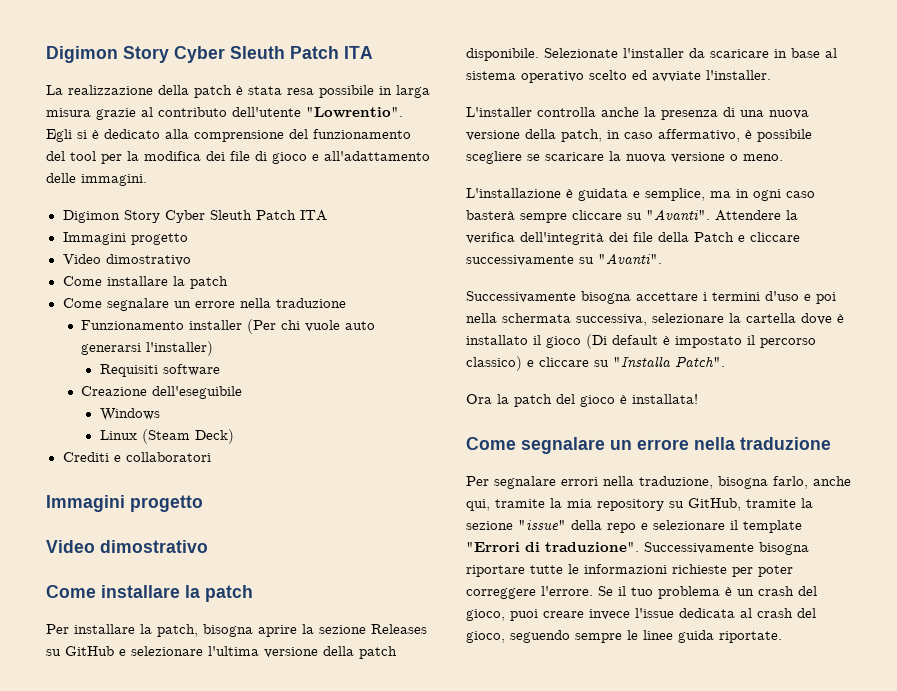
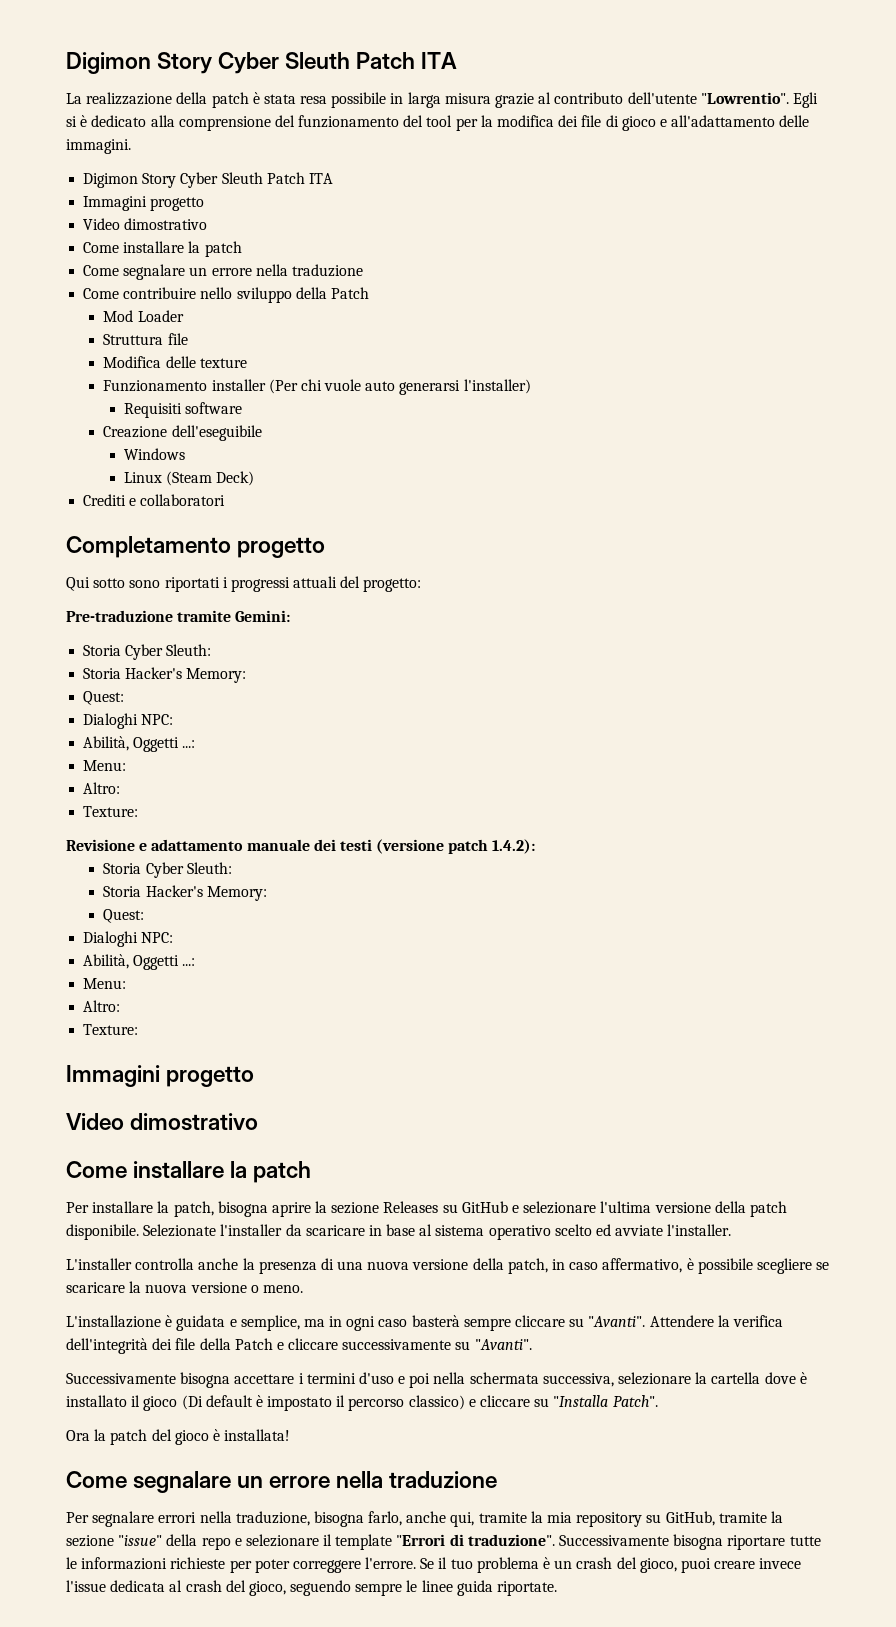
(346, 303) none -> [83,287,369,303] [103,310,184,322] [103,333,188,345] [103,356,247,368] // Come contribuire nello sviluppo della Patch // Mod Loader // Struttura file // Modifica delle texture
(211, 457) none -> [66,536,326,558] [66,576,422,592] [66,610,291,622] [83,644,212,660] [83,667,247,683] [83,691,125,705] [83,713,174,729] [83,736,196,752] [83,760,127,771] [83,782,121,794] [83,806,139,817] [66,839,536,854] [103,862,232,878] [103,885,267,901] [103,909,145,923] [83,931,174,947] [83,954,196,970] [83,978,127,989] [83,1000,121,1012] [83,1024,139,1035] // Completamento progetto // Qui sotto sono riportati i progressi attuali del progetto: // Pre-traduzione tramite Gemini: // Storia Cyber Sleuth: // Storia Hacker's Memory: // Quest: // Dialoghi NPC: // Abilità, Oggetti ...: // Menu: // Altro: // Texture: // Revisione e adattamento manuale dei testi (versione patch 1.4.2): // Storia Cyber Sleuth: // Storia Hacker's Memory: // Quest: // Dialoghi NPC: // Abilità, Oggetti ...: // Menu: // Altro: // Texture:

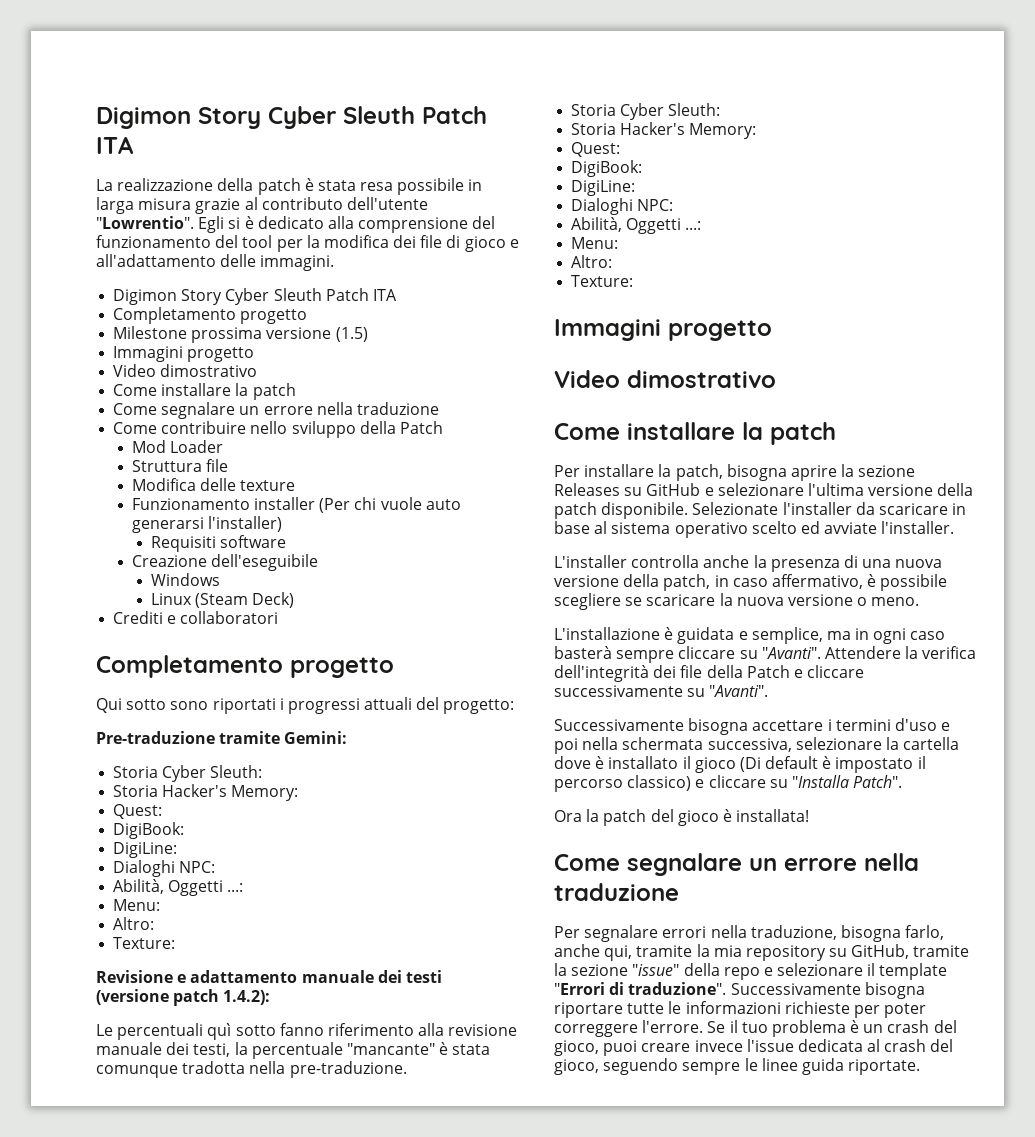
(333, 178) none -> [113,307,308,324] [113,326,368,343] // Completamento progetto // Milestone prossima versione (1.5)
(125, 698) none -> [113,822,185,839] [113,842,178,858] // DigiBook: // DigiLine:
[103,862,232,878] [103,885,267,901] [103,909,145,923] // Storia Cyber Sleuth: // Storia Hacker's Memory: // Quest: -> [96,1023,518,1040] [96,1042,491,1059] [96,1061,407,1078] [571,103,721,120] [571,122,757,139] [571,142,621,157] [571,160,643,177] [571,180,636,196] // Le percentuali quì sotto fanno riferimento alla revisione manuale dei testi, la percentuale "mancante" è stata comunque tradotta nella pre-traduzione. // Storia Cyber Sleuth: // Storia Hacker's Memory: // Quest: // DigiBook: // DigiLine:

